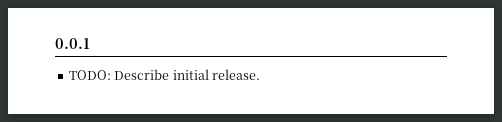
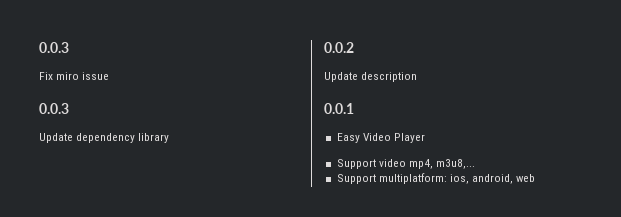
[55,38,90,49] [68,69,260,80] 0.0.1 // TODO: Describe initial release. -> [39,42,69,53] [39,72,110,80] [39,103,69,114] [39,133,170,143] [324,42,354,53] [324,72,418,82] [324,103,354,114] [336,133,425,143] [336,159,475,169] [336,173,536,184] 0.0.3 // Fix miro issue // 0.0.3 // Update dependency library // 0.0.2 // Update description // 0.0.1 // Easy Video Player // Support video mp4, m3u8,... // Support multiplatform: ios, android, web

